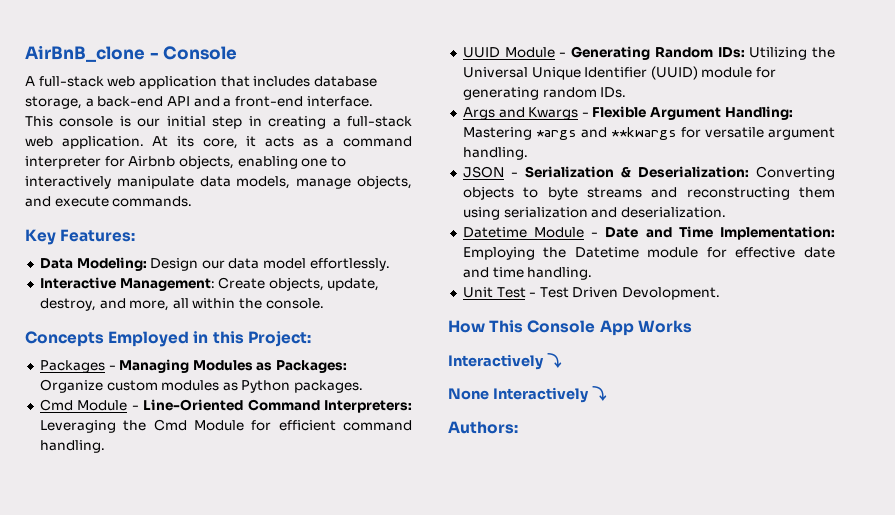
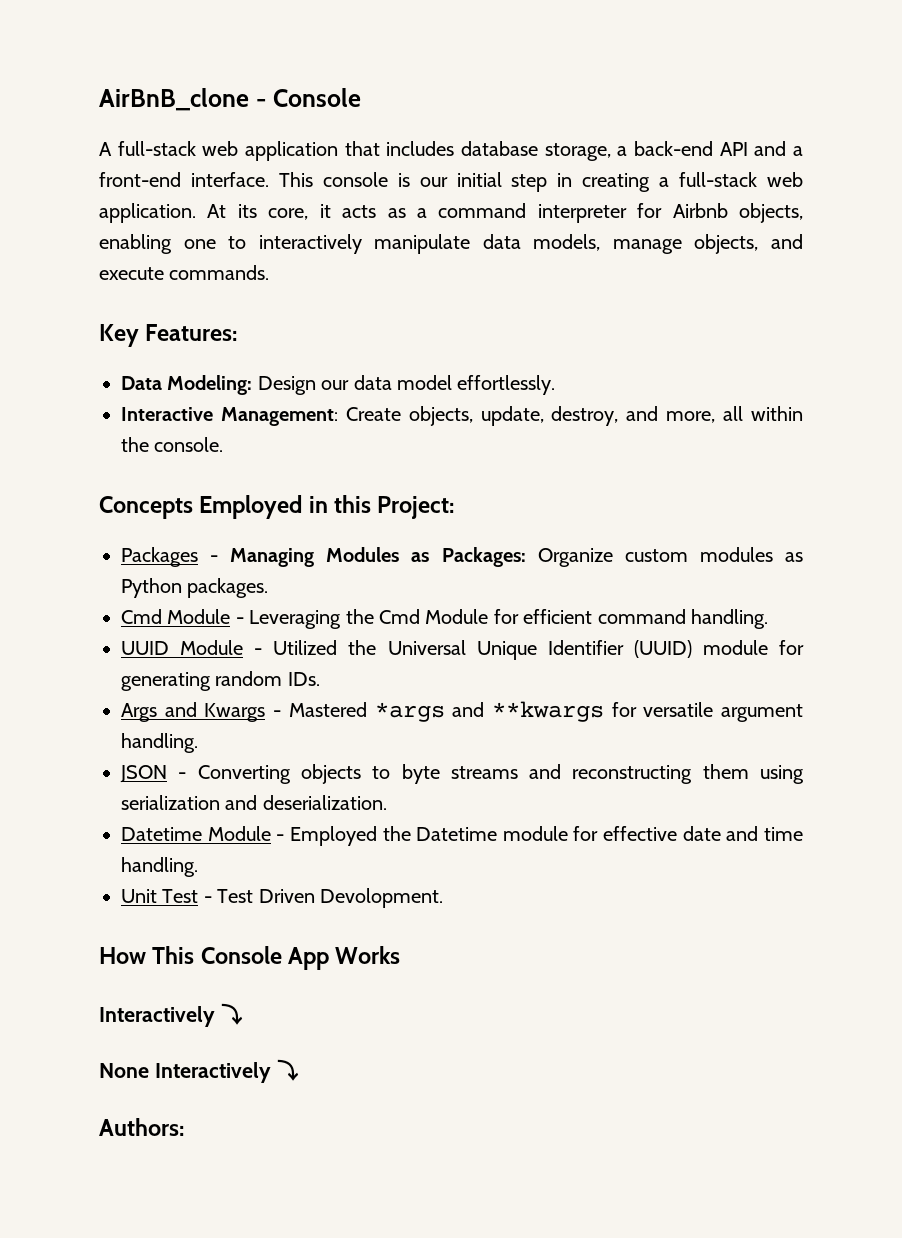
(373, 101) // -> (269, 179) none
[143,399,413,413] Line-Oriented Command Interpreters: -> (244, 620) none
[571,46,808,60] Generating Random IDs: Utilizing -> [273,640,338,655] Utilized
[592,106,793,120] [462,127,532,140] Flexible Argument Handling: Mastering -> [288,702,367,717] Mastered
[524,166,749,178] Serialization & Deserialization: -> (187, 775) none
[605,226,835,240] [462,247,535,260] Date and Time Implementation: Employing -> [289,826,377,846] Employed

